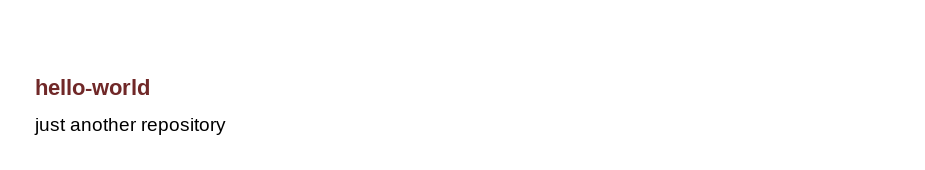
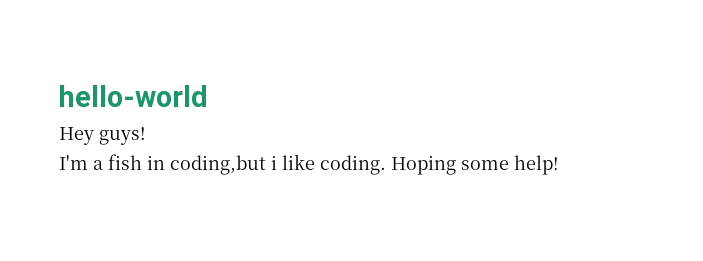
[34,118,227,135] just another repository -> [59,127,146,145] [59,154,559,175] Hey guys! // I'm a fish in coding,but i like coding. Hoping some help!

